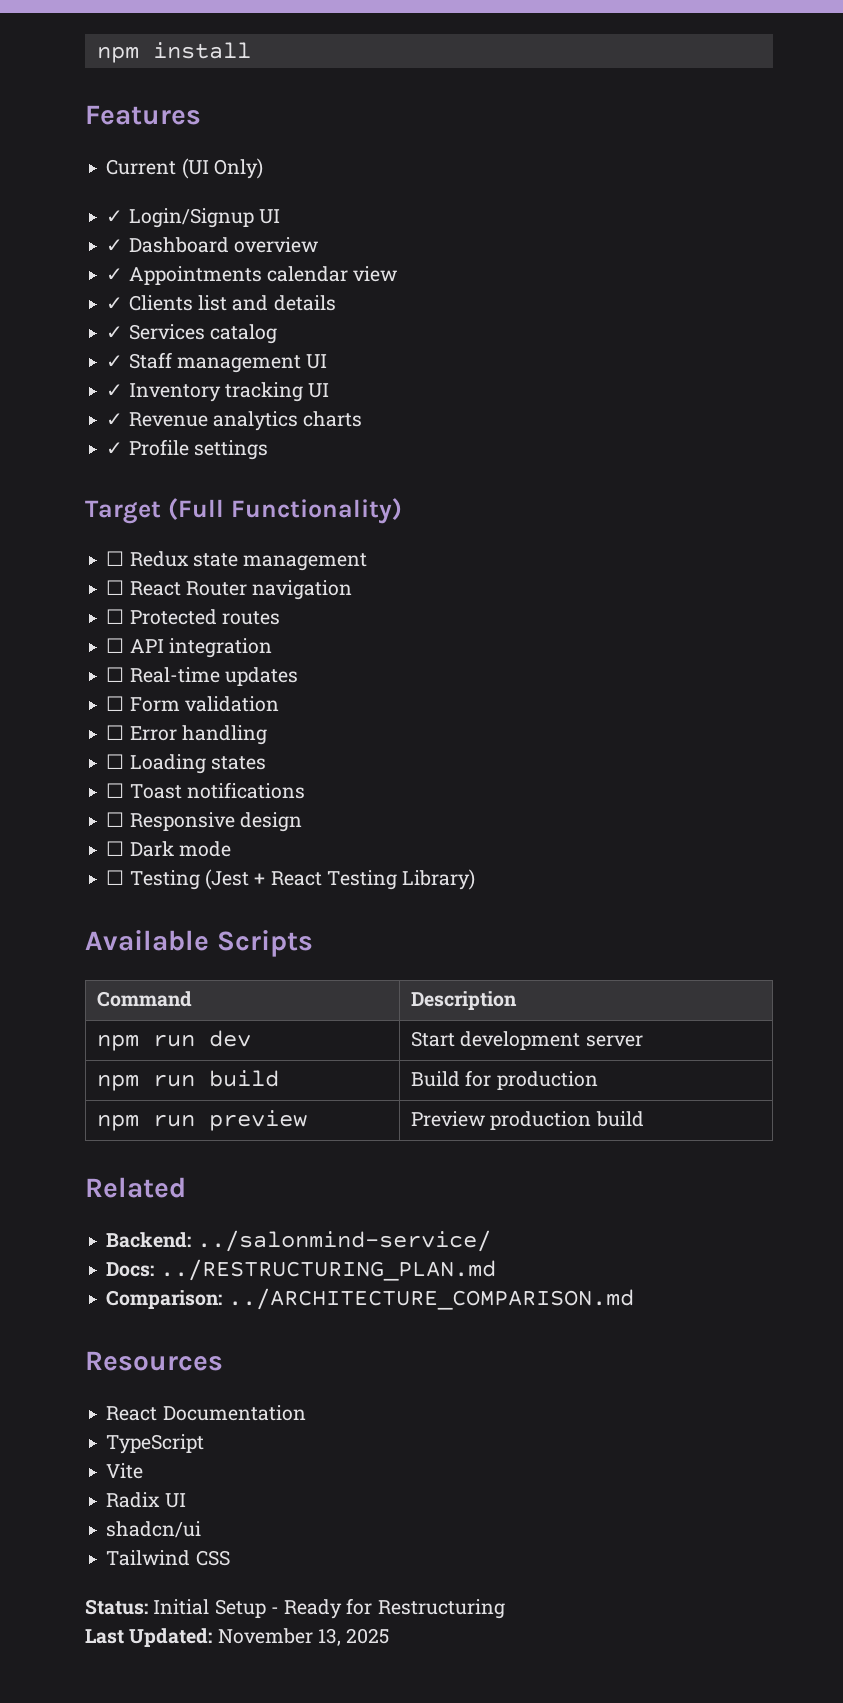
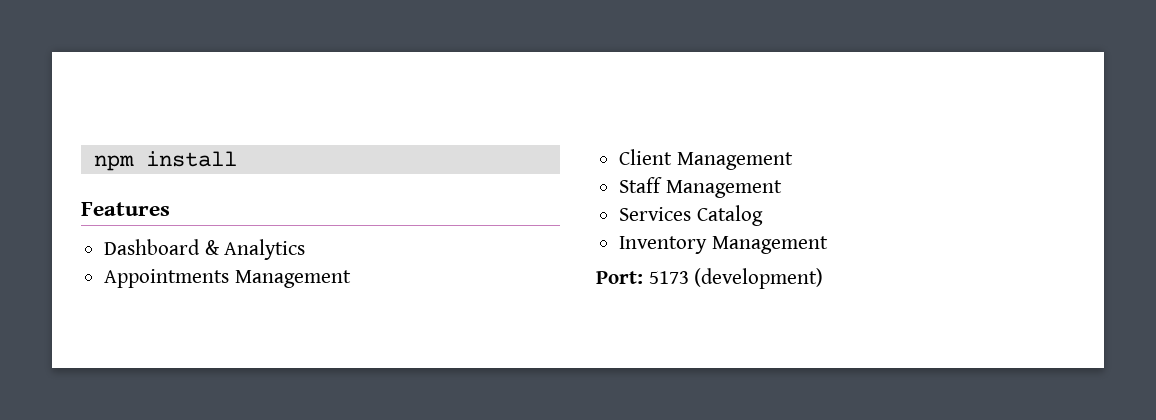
[106,158,263,179] [106,208,280,228] [106,237,318,253] [106,266,398,285] [106,295,336,311] [106,324,277,344] [106,352,328,373] [106,382,330,402] [106,411,363,431] [106,439,268,460] [85,498,402,524] [106,551,368,571] [106,580,353,600] [106,609,280,625] [106,638,272,658] [106,667,298,686] [106,696,279,712] [106,725,267,745] [106,754,266,774] [106,782,305,799] [106,812,302,832] [106,841,231,857] [106,869,476,890] [85,930,313,957] [97,991,193,1007] [411,991,518,1010] [97,1030,252,1051] [411,1031,643,1050] [97,1070,280,1091] [411,1070,598,1090] [97,1110,308,1131] [411,1111,644,1130] [85,1177,186,1198] [106,1230,491,1252] [106,1259,496,1281] [106,1288,634,1310] [85,1351,223,1371] [106,1405,306,1421] [106,1434,205,1454] [106,1463,144,1479] [106,1492,186,1508] [106,1521,202,1538] [106,1550,230,1566] [85,1598,505,1619] [85,1628,390,1647] Current (UI Only) // ✓ Login/Signup UI // ✓ Dashboard overview // ✓ Appointments calendar view // ✓ Clients list and details // ✓ Services catalog // ✓ Staff management UI // ✓ Inventory tracking UI // ✓ Revenue analytics charts // ✓ Profile settings // Target (Full Functionality) // ☐ Redux state management // ☐ React Router navigation // ☐ Protected routes // ☐ API integration // ☐ Real-time updates // ☐ Form validation // ☐ Error handling // ☐ Loading states // ☐ Toast notifications // ☐ Responsive design // ☐ Dark mode // ☐ Testing (Jest + React Testing Library) // Available Scripts // Command | Description // npm run dev | Start development server // npm run build | Build for production // npm run preview | Preview production build // Related // Backend: ../salonmind-service/ // Docs: ../RESTRUCTURING_PLAN.md // Comparison: ../ARCHITECTURE_COMPARISON.md // Resources // React Documentation // TypeScript // Vite // Radix UI // shadcn/ui // Tailwind CSS // Status: Initial Setup - Ready for Restructuring // Last Updated: November 13, 2025 -> [104,239,306,260] [104,269,351,288] [619,149,793,170] [619,177,782,198] [619,205,763,226] [619,236,828,254] [596,268,824,289] Dashboard & Analytics // Appointments Management // Client Management // Staff Management // Services Catalog // Inventory Management // Port: 5173 (development)

